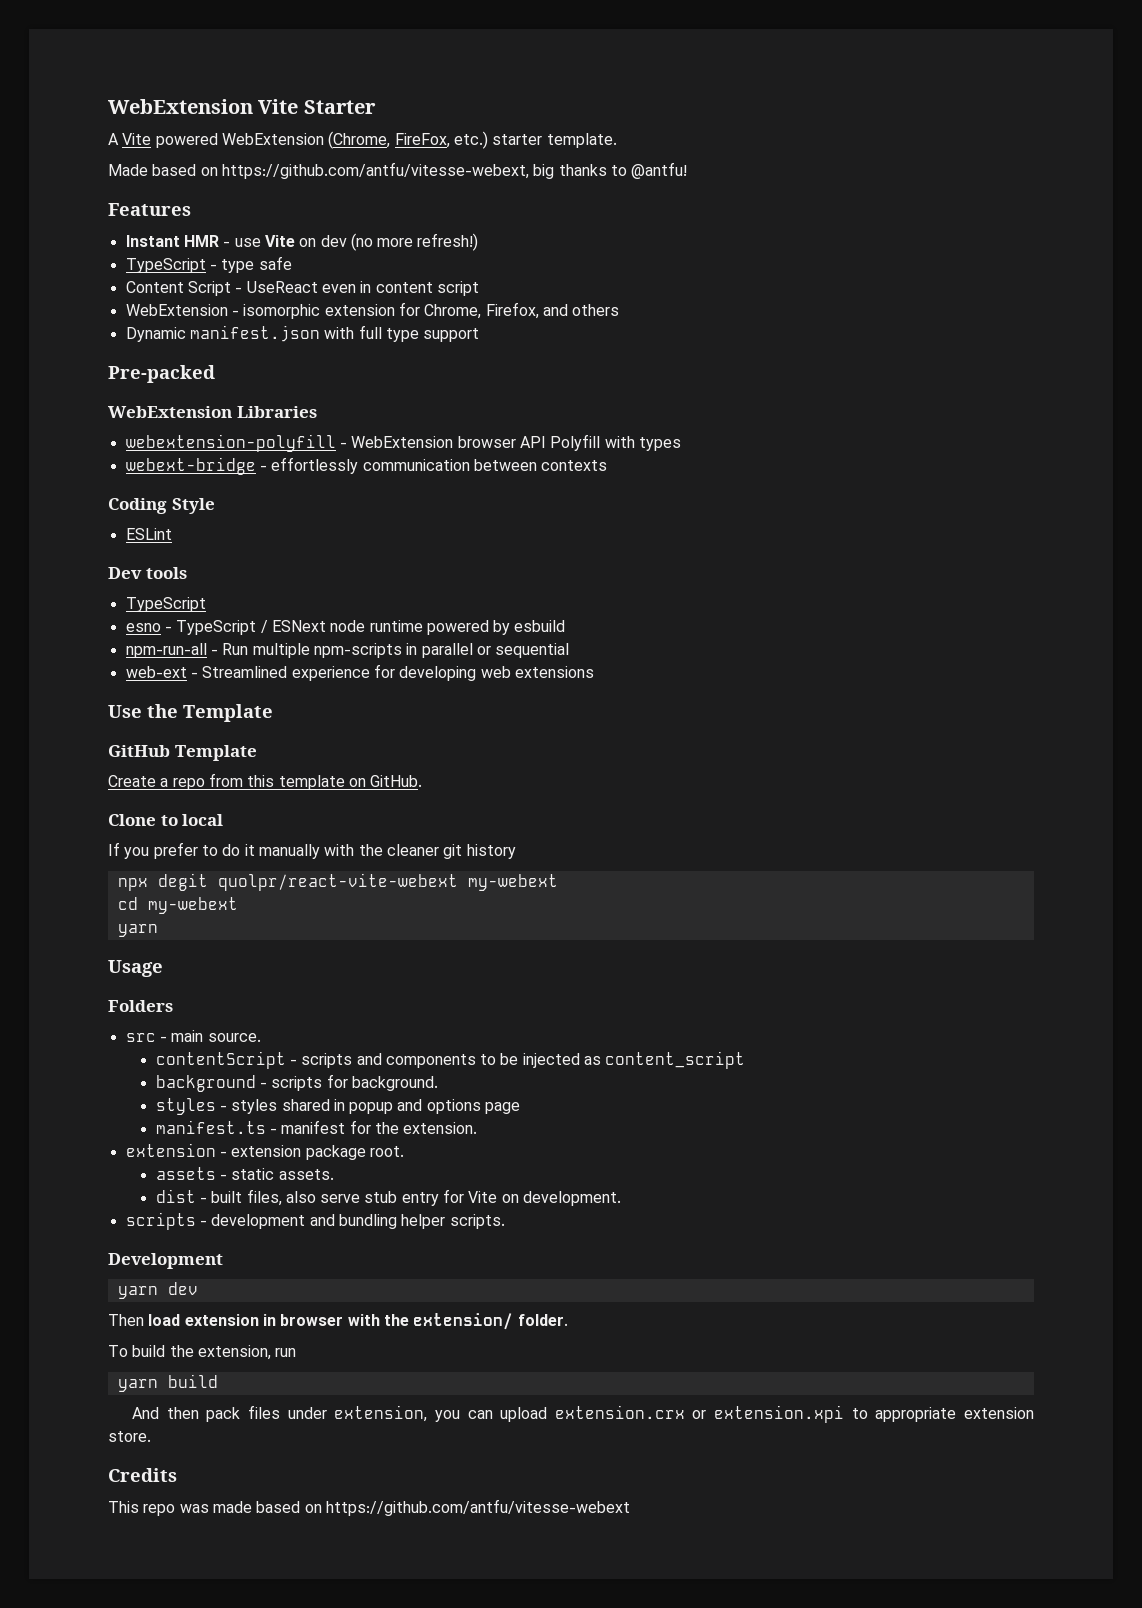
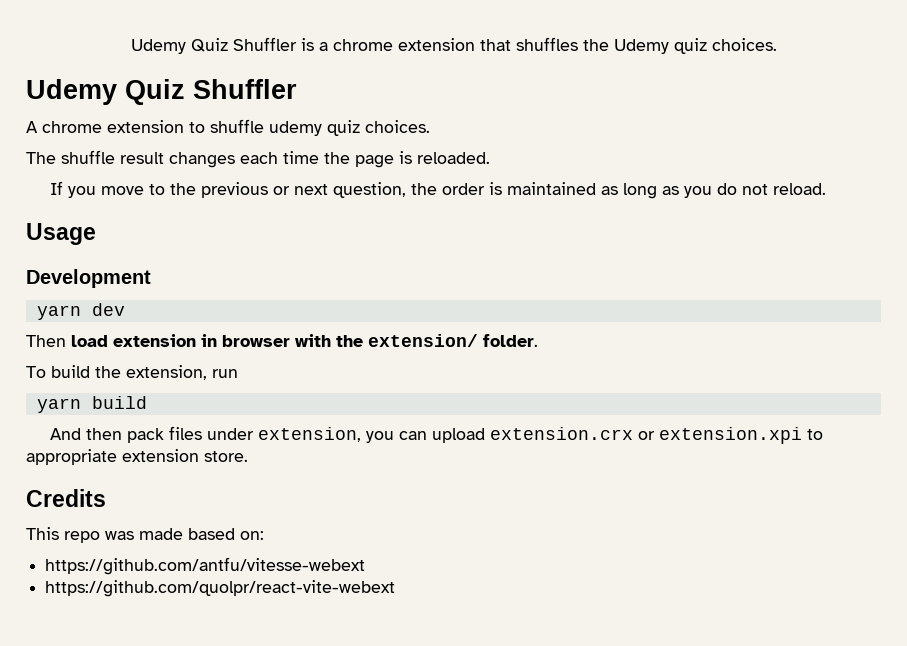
[108,99,376,114] [108,131,617,149] [108,162,688,179] [108,203,191,216] [125,233,479,251] [125,256,292,273] [125,281,479,296] [125,302,620,319] [125,325,480,342] [108,365,215,383] [108,406,317,418] [125,434,681,452] [125,457,608,475] [108,498,215,514] [125,528,172,540] [108,567,187,579] [125,597,206,612] [125,620,566,635] [125,643,570,658] [125,664,594,681] [108,704,273,722] [108,745,257,761] [108,773,423,790] [108,814,224,826] [108,842,516,859] [117,873,558,891] [117,897,238,914] [117,924,158,937] [108,960,163,977] [108,1000,173,1012] [125,1030,261,1042] [155,1051,746,1069] [155,1074,438,1092] [155,1098,521,1115] [155,1120,478,1134] [125,1143,404,1160] [155,1167,334,1180] [155,1189,622,1206] [125,1212,505,1230] WebExtension Vite Starter // A Vite powered WebExtension (Chrome, FireFox, etc.) starter template. // Made based on https://github.com/antfu/vitesse-webext, big thanks to @antfu! // Features // Instant HMR - use Vite on dev (no more refresh!) // TypeScript - type safe // Content Script - UseReact even in content script // WebExtension - isomorphic extension for Chrome, Firefox, and others // Dynamic manifest.json with full type support // Pre-packed // WebExtension Libraries // webextension-polyfill - WebExtension browser API Polyfill with types // webext-bridge - effortlessly communication between contexts // Coding Style // ESLint // Dev tools // TypeScript // esno - TypeScript / ESNext node runtime powered by esbuild // npm-run-all - Run multiple npm-scripts in parallel or sequential // web-ext - Streamlined experience for developing web extensions // Use the Template // GitHub Template // Create a repo from this template on GitHub. // Clone to local // If you prefer to do it manually with the cleaner git history // npx degit quolpr/react-vite-webext my-webext // cd my-webext // yarn // Usage // Folders // src - main source. // contentScript - scripts and components to be injected as content_script // background - scripts for background. // styles - styles shared in popup and options page // manifest.ts - manifest for the extension. // extension - extension package root. // assets - static assets. // dist - built files, also serve stub entry for Vite on development. // scripts - development and bundling helper scripts. -> [130,37,777,54] [26,79,297,105] [26,119,430,136] [26,150,490,168] [50,181,827,199] [26,223,96,245] Udemy Quiz Shuffler is a chrome extension that shuffles the Udemy quiz choices. // Udemy Quiz Shuffler // A chrome extension to shuffle udemy quiz choices. // The shuffle result changes each time the page is reloaded. // If you move to the previous or next question, the order is maintained as long as you do not reload. // Usage
[304,1504,322,1513] on -> [240,531,264,540] on: //
(630, 1507) none -> [45,580,396,597] // https://github.com/quolpr/react-vite-webext

